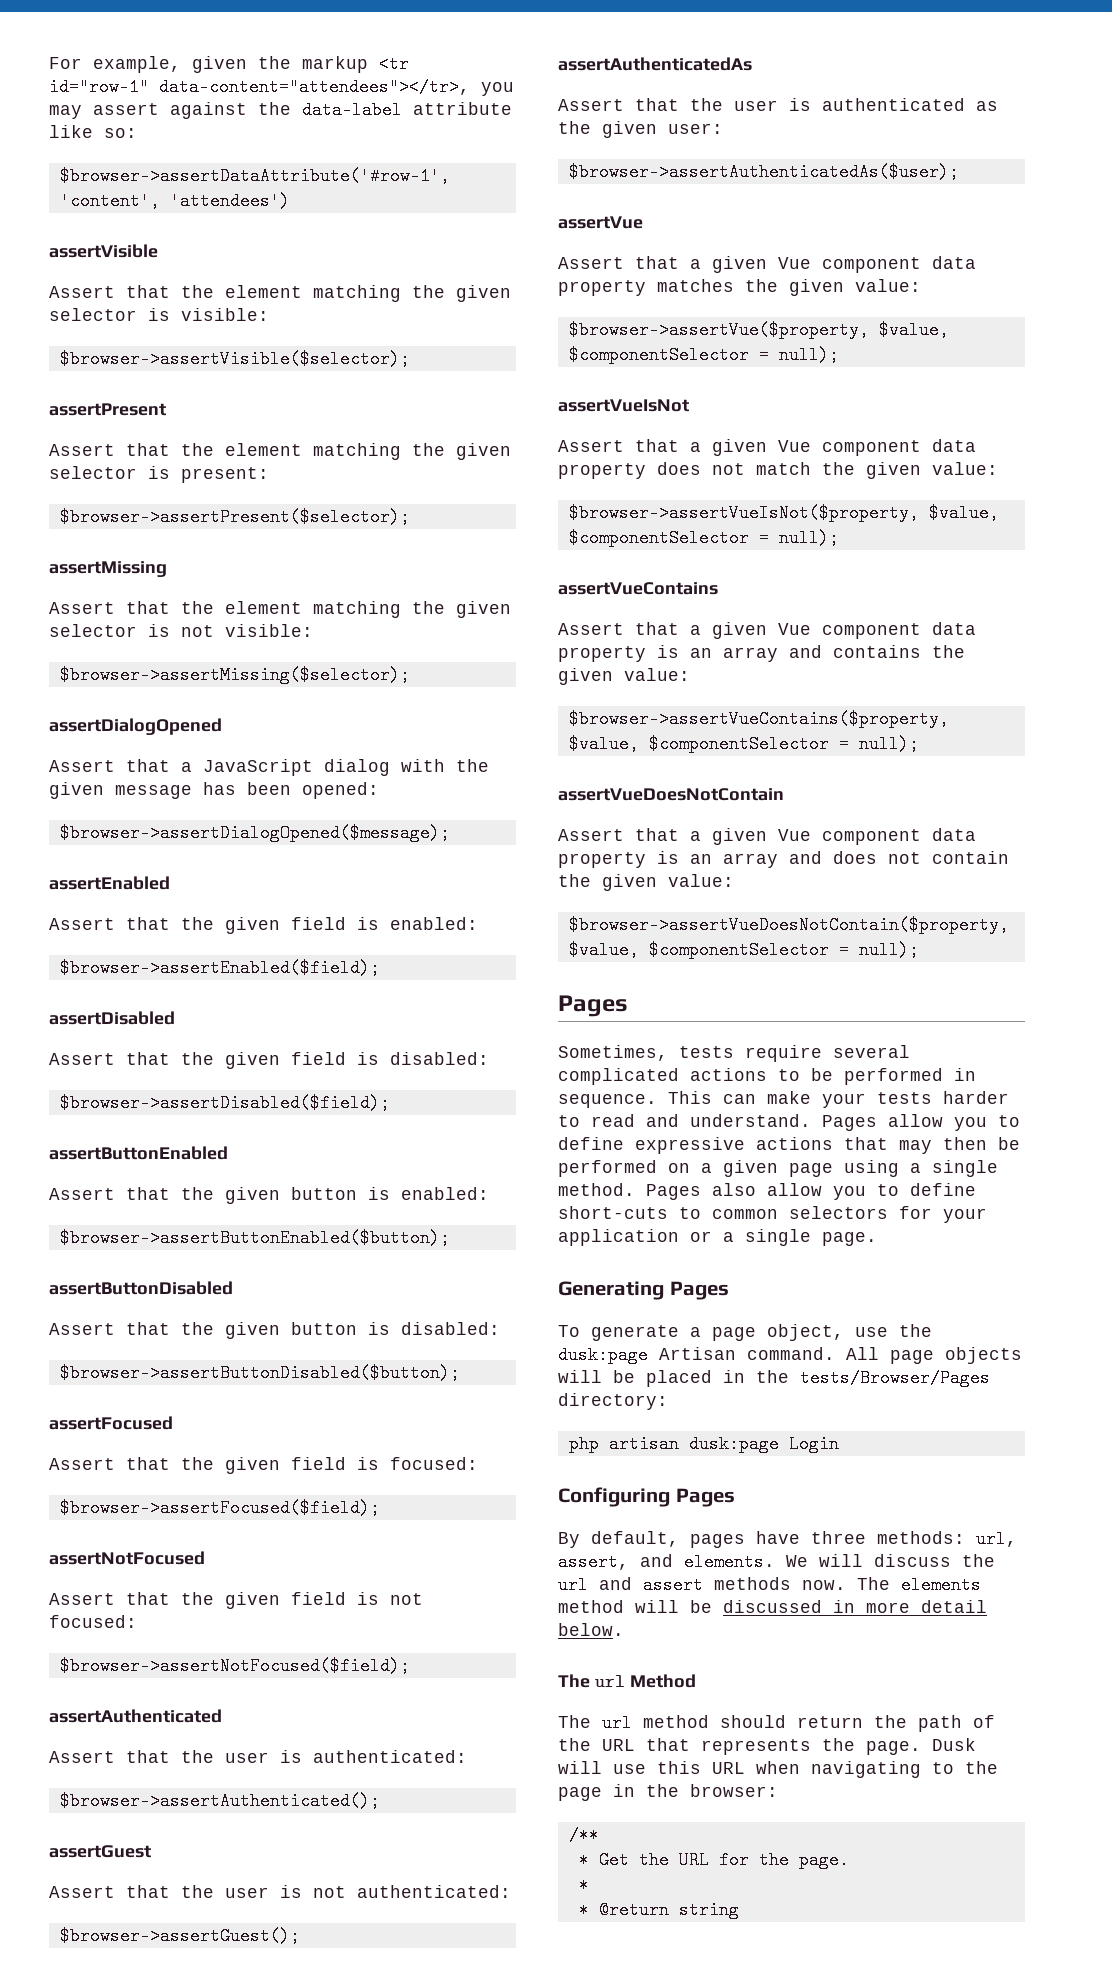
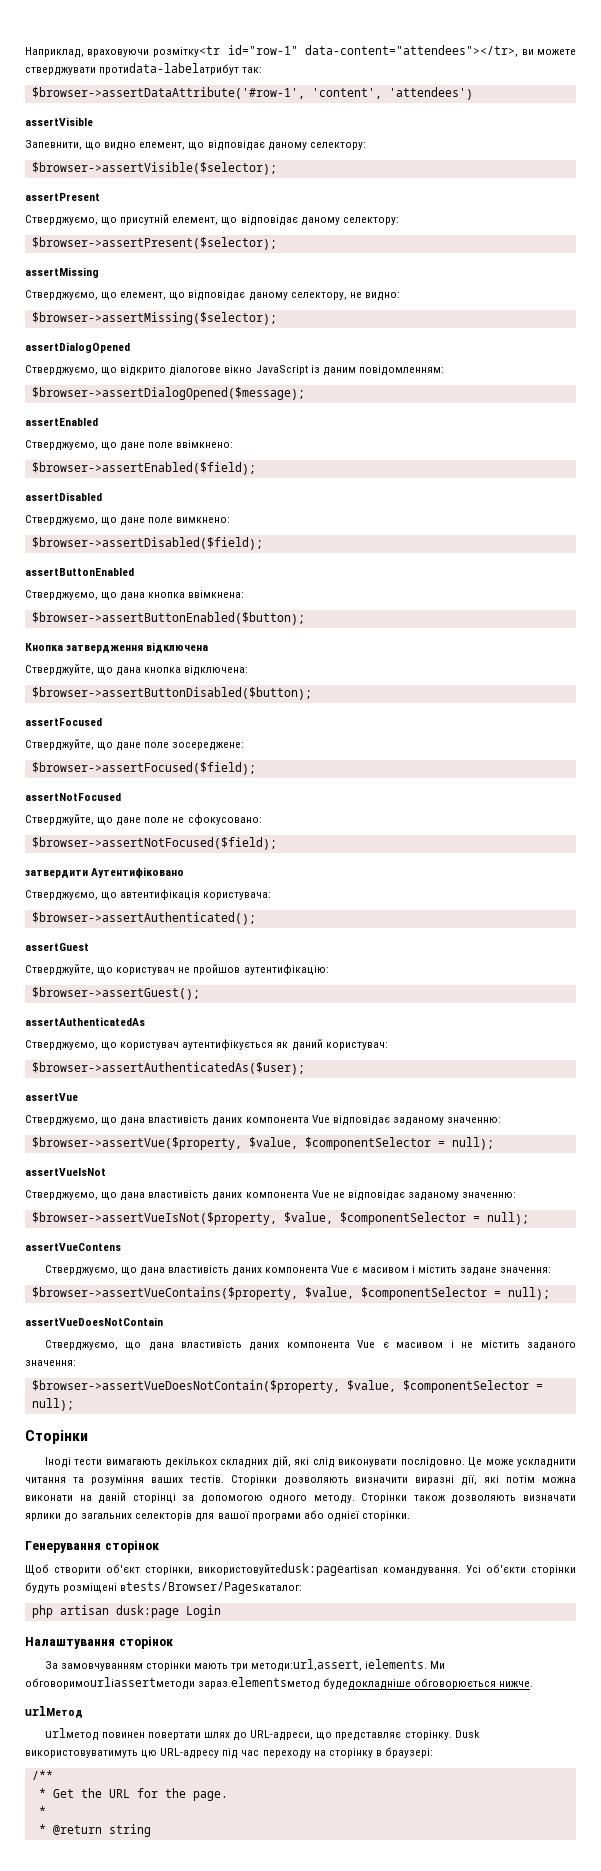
[49,55,409,73] [49,78,514,96] [49,101,512,119] [49,125,137,138] [59,167,450,185] [59,192,290,210] [49,244,158,258] [49,285,511,302] [49,308,269,321] [59,350,410,368] [49,403,166,416] [49,443,511,460] [49,466,269,483] [59,508,410,526] [49,561,167,577] [49,601,511,618] [49,624,313,637] [59,666,410,684] [49,718,222,735] [49,759,489,776] [49,782,379,799] [59,824,450,842] [49,876,170,890] [49,917,478,934] [59,959,380,977] [49,1011,175,1025] [49,1052,489,1069] [59,1094,390,1112] [49,1146,228,1160] [49,1187,489,1204] [59,1229,450,1247] [49,1281,233,1295] [49,1322,500,1339] [59,1364,460,1382] [49,1416,173,1430] [49,1457,478,1474] [59,1499,380,1517] [49,1551,205,1565] [49,1592,423,1609] [49,1615,137,1628] [59,1657,410,1675] [49,1709,222,1723] [49,1750,467,1763] [59,1792,380,1810] [49,1845,151,1858] [49,1885,511,1898] [59,1927,300,1945] [558,57,752,71] [558,98,998,111] [558,121,723,138] [568,163,959,181] [558,216,643,229] [558,256,976,273] [558,279,921,296] For example, given the markup <tr id="row-1" data-content="attendees"></tr>, you may assert against the data-label attribute like so: // $browser->assertDataAttribute('#row-1', 'content', 'attendees') // assertVisible // Assert that the element matching the given selector is visible: // $browser->assertVisible($selector); // assertPresent // Assert that the element matching the given selector is present: // $browser->assertPresent($selector); // assertMissing // Assert that the element matching the given selector is not visible: // $browser->assertMissing($selector); // assertDialogOpened // Assert that a JavaScript dialog with the given message has been opened: // $browser->assertDialogOpened($message); // assertEnabled // Assert that the given field is enabled: // $browser->assertEnabled($field); // assertDisabled // Assert that the given field is disabled: // $browser->assertDisabled($field); // assertButtonEnabled // Assert that the given button is enabled: // $browser->assertButtonEnabled($button); // assertButtonDisabled // Assert that the given button is disabled: // $browser->assertButtonDisabled($button); // assertFocused // Assert that the given field is focused: // $browser->assertFocused($field); // assertNotFocused // Assert that the given field is not focused: // $browser->assertNotFocused($field); // assertAuthenticated // Assert that the user is authenticated: // $browser->assertAuthenticated(); // assertGuest // Assert that the user is not authenticated: // $browser->assertGuest(); // assertAuthenticatedAs // Assert that the user is authenticated as the given user: // $browser->assertAuthenticatedAs($user); // assertVue // Assert that a given Vue component data property matches the given value: -> [25,45,576,58] [25,63,263,76] [31,87,473,100] [25,117,93,126] [25,140,366,151] [31,162,277,175] [25,193,100,201] [25,214,399,226] [31,237,277,250] [25,267,99,278] [25,290,400,301] [31,312,277,325] [25,342,130,353] [25,365,444,376] [31,387,305,400] [25,418,98,426] [25,440,234,451] [31,462,256,475] [25,492,102,501] [25,515,231,526] [31,537,263,550] [25,568,134,576] [25,590,245,601] [31,612,305,625] [25,642,209,653] [25,664,249,676] [31,687,312,700] [25,718,102,726] [25,739,245,751] [31,762,256,775] [25,793,121,801] [25,814,262,826] [31,837,277,850] [25,867,185,878] [25,889,272,901] [31,912,256,925] [25,943,89,951] [25,964,329,976] [31,987,200,1000] [25,1017,145,1026] [25,1039,388,1051] [31,1062,305,1075] [25,1093,78,1101] [25,1115,501,1126] Наприклад, враховуючи розмітку<tr id="row-1" data-content="attendees"></tr>, ви можете стверджувати протиdata-labelатрибут так: // $browser->assertDataAttribute('#row-1', 'content', 'attendees') // assertVisible // Запевнити, що видно елемент, що відповідає даному селектору: // $browser->assertVisible($selector); // assertPresent // Стверджуємо, що присутній елемент, що відповідає даному селектору: // $browser->assertPresent($selector); // assertMissing // Стверджуємо, що елемент, що відповідає даному селектору, не видно: // $browser->assertMissing($selector); // assertDialogOpened // Стверджуємо, що відкрито діалогове вікно JavaScript із даним повідомленням: // $browser->assertDialogOpened($message); // assertEnabled // Стверджуємо, що дане поле ввімкнено: // $browser->assertEnabled($field); // assertDisabled // Стверджуємо, що дане поле вимкнено: // $browser->assertDisabled($field); // assertButtonEnabled // Стверджуємо, що дана кнопка ввімкнена: // $browser->assertButtonEnabled($button); // Кнопка затвердження відключена // Стверджуйте, що дана кнопка відключена: // $browser->assertButtonDisabled($button); // assertFocused // Стверджуйте, що дане поле зосереджене: // $browser->assertFocused($field); // assertNotFocused // Стверджуйте, що дане поле не сфокусовано: // $browser->assertNotFocused($field); // затвердити Аутентифіковано // Стверджуємо, що автентифікація користувача: // $browser->assertAuthenticated(); // assertGuest // Стверджуйте, що користувач не пройшов аутентифікацію: // $browser->assertGuest(); // assertAuthenticatedAs // Стверджуємо, що користувач аутентифікується як даний користувач: // $browser->assertAuthenticatedAs($user); // assertVue // Стверджуємо, що дана властивість даних компонента Vue відповідає заданому значенню:
[558,439,976,456] [558,462,998,479] Assert that a given Vue component data property does not match the given value: -> [25,1190,517,1201] Стверджуємо, що дана властивість даних компонента Vue не відповідає заданому значенню:
[558,582,718,595] [558,622,976,639] [558,645,965,662] [558,668,690,685] assertVueContains // Assert that a given Vue component data property is an array and contains the given value: -> [25,1243,121,1251] [44,1265,551,1276] assertVueContens // Стверджуємо, що дана властивість даних компонента Vue є масивом і містить задане значення:
[558,828,976,845] [558,851,1009,868] [558,874,734,891] Assert that a given Vue component data property is an array and does not contain the given value: -> [44,1340,576,1351] [25,1360,76,1366] Стверджуємо, що дана властивість даних компонента Vue є масивом і не містить заданого значення:
[558,995,628,1017] [558,1045,910,1062] [558,1068,976,1085] [558,1091,1009,1108] [558,1114,1020,1131] [558,1137,1020,1154] [558,1160,998,1177] [558,1183,976,1200] [558,1206,987,1223] [558,1229,877,1246] [558,1281,729,1300] [558,1324,932,1341] [558,1346,1022,1364] [558,1369,990,1387] [558,1393,668,1410] [568,1435,839,1453] [558,1487,735,1507] [558,1530,1017,1548] [558,1553,995,1571] [558,1576,981,1594] [558,1600,987,1613] [558,1623,624,1636] [558,1674,696,1688] [558,1714,995,1732] [558,1738,976,1755] [558,1761,998,1778] [558,1784,778,1801] Pages // Sometimes, tests require several complicated actions to be performed in sequence. This can make your tests harder to read and understand. Pages allow you to define expressive actions that may then be performed on a given page using a single method. Pages also allow you to define short-cuts to common selectors for your application or a single page. // Generating Pages // To generate a page object, use the dusk:page Artisan command. All page objects will be placed in the tests/Browser/Pages directory: // php artisan dusk:page Login // Configuring Pages // By default, pages have three methods: url, assert, and elements. We will discuss the url and assert methods now. The elements method will be discussed in more detail below. // The url Method // The url method should return the path of the URL that represents the page. Dusk will use this URL when navigating to the page in the browser: -> [25,1430,88,1444] [44,1456,576,1468] [25,1475,577,1486] [25,1492,576,1504] [25,1510,410,1522] [25,1540,159,1553] [25,1563,576,1576] [25,1582,303,1594] [31,1605,221,1618] [25,1636,173,1649] [44,1659,446,1672] [25,1677,534,1690] [25,1706,83,1718] [44,1728,480,1741] [25,1747,433,1759] Сторінки // Іноді тести вимагають декількох складних дій, які слід виконувати послідовно. Це може ускладнити читання та розуміння ваших тестів. Сторінки дозволяють визначити виразні дії, які потім можна виконати на даній сторінці за допомогою одного методу. Сторінки також дозволяють визначати ярлики до загальних селекторів для вашої програми або однієї сторінки. // Генерування сторінок // Щоб створити об'єкт сторінки, використовуйтеdusk:pageartisan командування. Усі об'єкти сторінки будуть розміщені вtests/Browser/Pagesкаталог: // php artisan dusk:page Login // Налаштування сторінок // За замовчуванням сторінки мають три методи:url,assert, іelements. Ми обговоримоurlіassertметоди зараз.elementsметод будедокладніше обговорюється нижче. // urlМетод // urlметод повинен повертати шлях до URL-адреси, що представляє сторінку. Dusk використовуватимуть цю URL-адресу під час переходу на сторінку в браузері:

